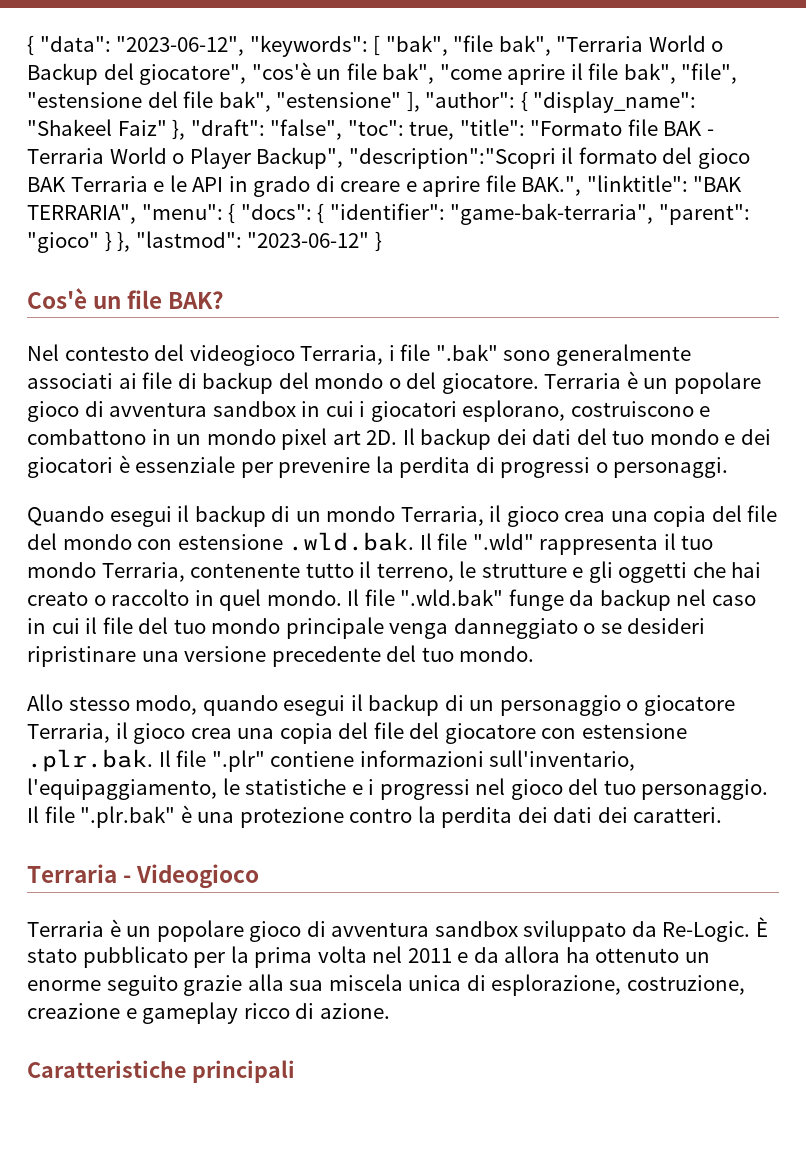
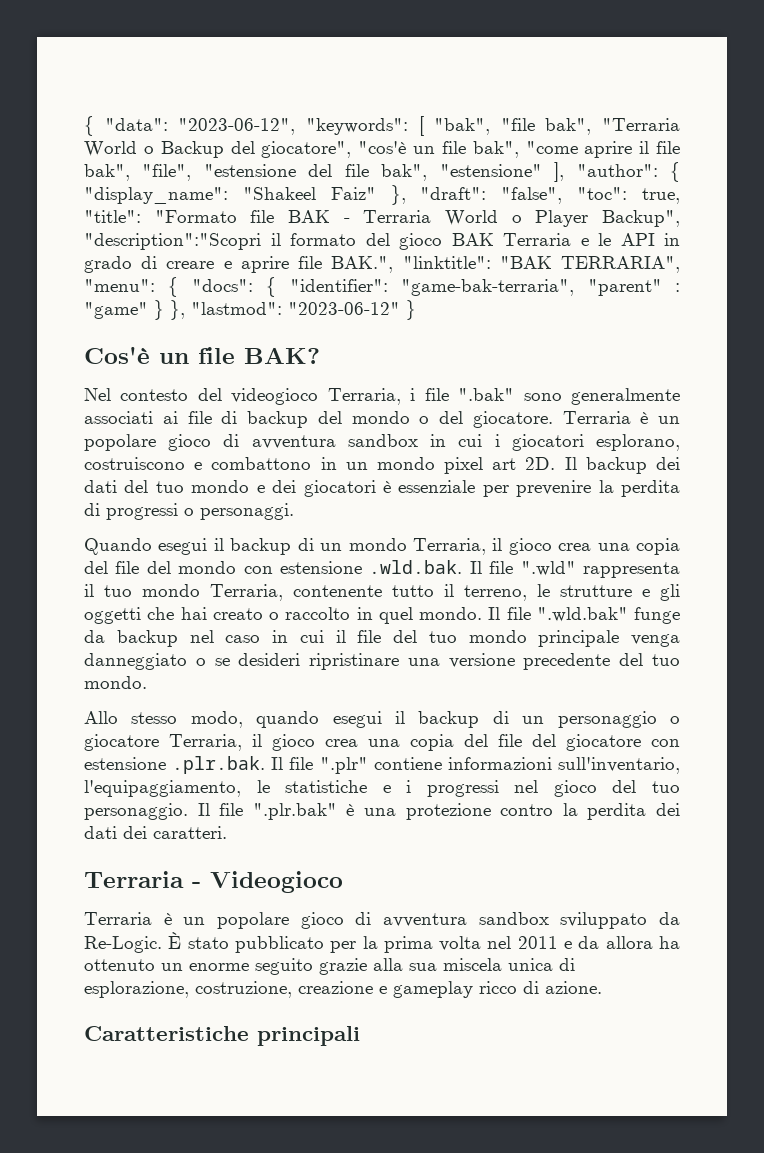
[658,204,750,225] [27,232,99,253] "parent": "gioco" -> [587,279,680,296] [84,302,148,319] "parent" : "game"

